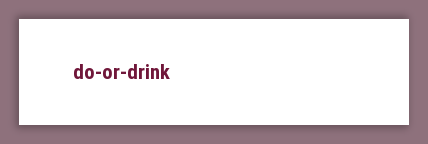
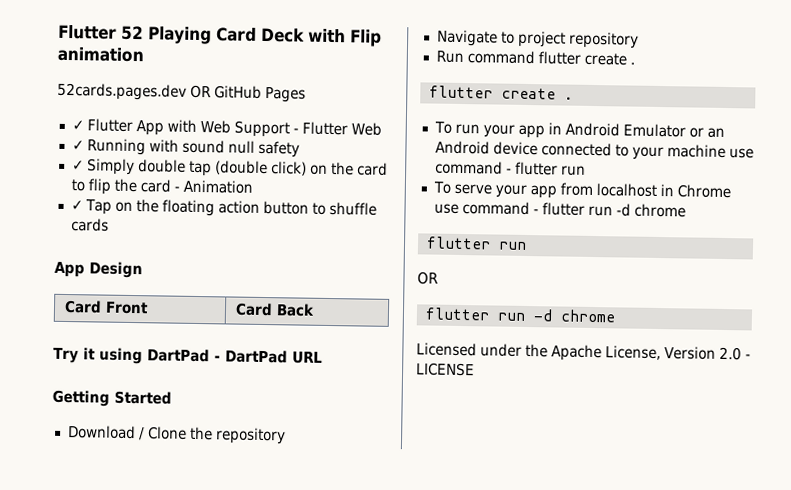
[73,64,170,79] do-or-drink -> [58,24,382,47] [57,46,144,63] [57,82,306,103] [71,118,382,138] [71,138,300,158] [71,158,388,177] [70,178,253,195] [70,199,377,217] [70,218,109,232] [54,261,143,279] [64,299,150,315] [235,302,316,317] [53,347,323,365] [52,389,172,407] [67,425,286,445] [436,29,639,49] [435,50,635,66] [428,85,573,100] [433,121,725,139] [434,140,754,161] [434,160,586,176] [432,181,731,199] [433,200,686,218] [425,236,527,250] [417,271,438,285] [424,307,616,323] [416,342,751,362] [416,362,475,377] Flutter 52 Playing Card Deck with Flip animation // 52cards.pages.dev OR GitHub Pages // ✓ Flutter App with Web Support - Flutter Web // ✓ Running with sound null safety // ✓ Simply double tap (double click) on the card to flip the card - Animation // ✓ Tap on the floating action button to shuffle cards // App Design // Card Front | Card Back // Try it using DartPad - DartPad URL // Getting Started // Download / Clone the repository // Navigate to project repository // Run command flutter create . // flutter create . // To run your app in Android Emulator or an Android device connected to your machine use command - flutter run // To serve your app from localhost in Chrome use command - flutter run -d chrome // flutter run // OR // flutter run -d chrome // Licensed under the Apache License, Version 2.0 - LICENSE

